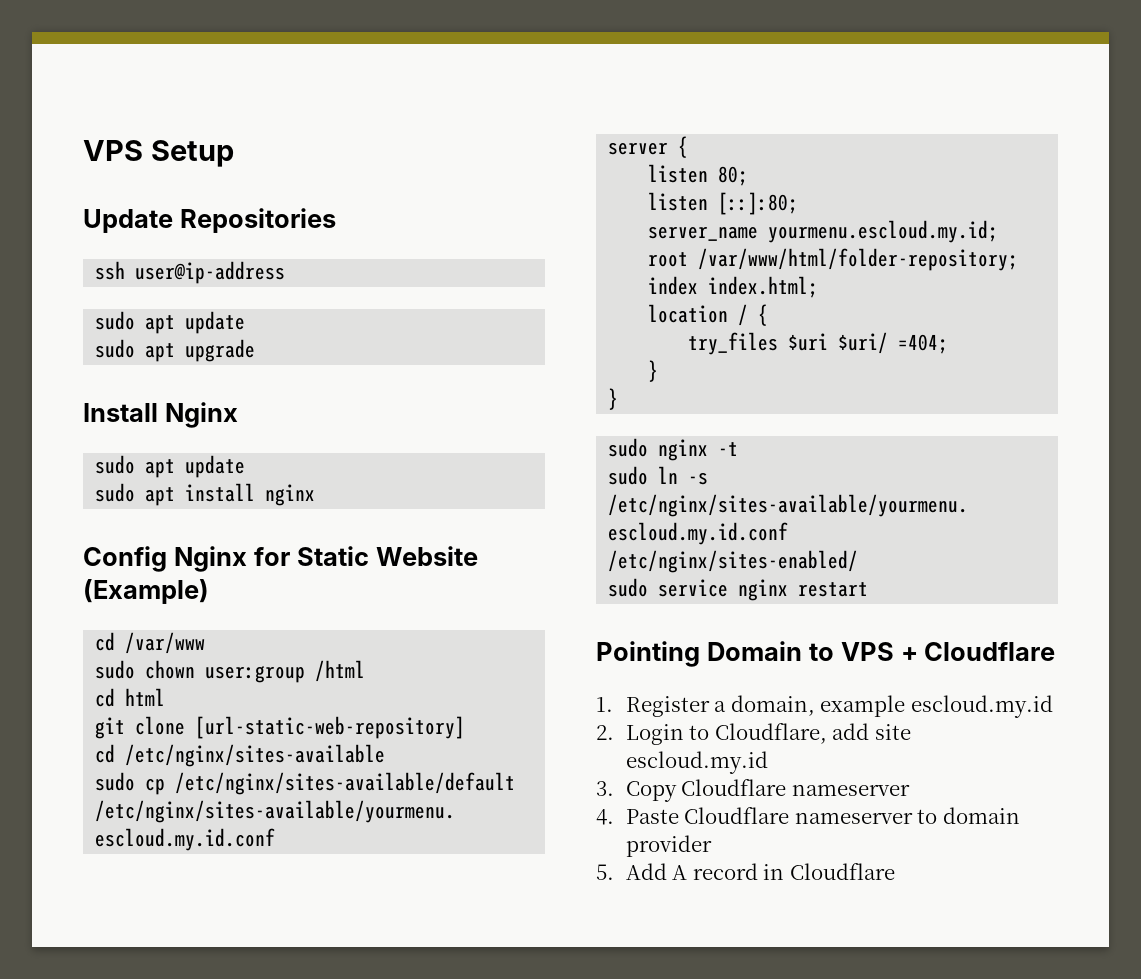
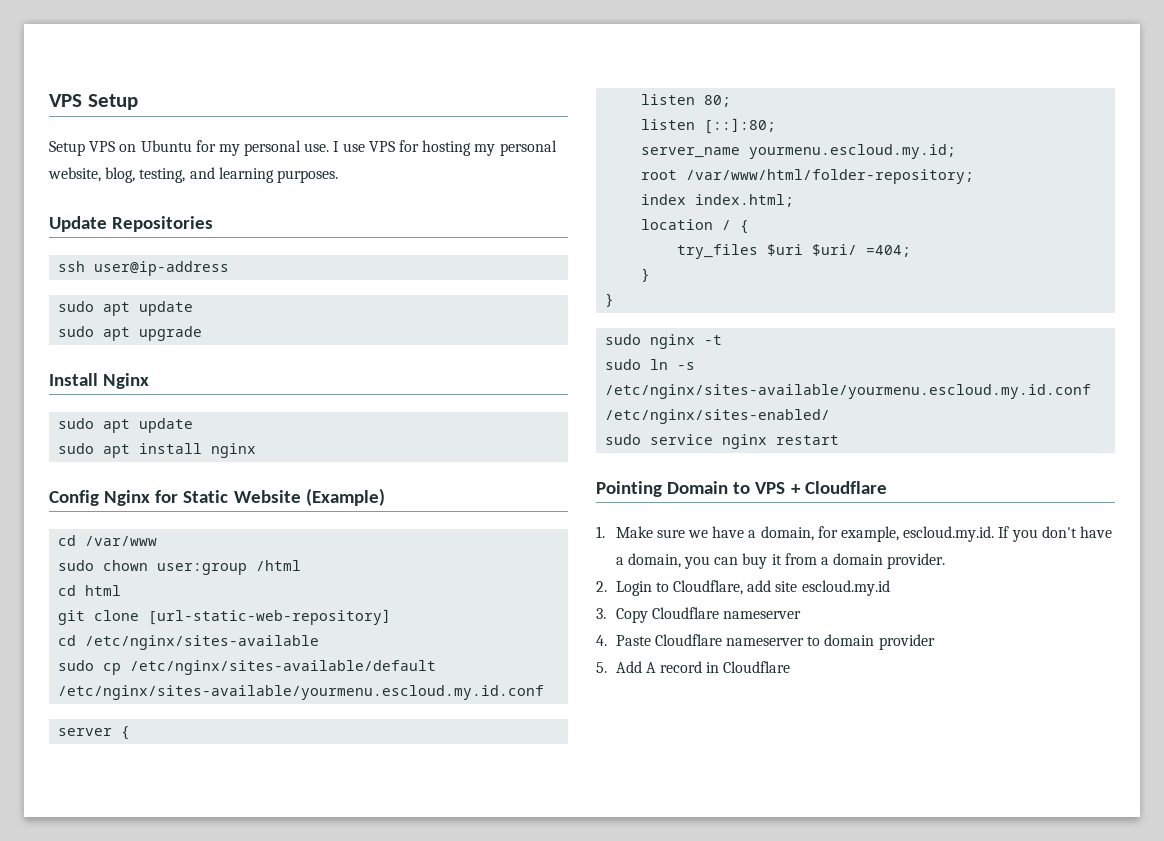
(234, 153) none -> [49,140,557,156] [48,167,338,183] // Setup VPS on Ubuntu for my personal use. I use VPS for hosting my personal website, blog, testing, and learning purposes.
[625,695,1053,718] Register a domain, example escloud.my.id -> [615,526,1112,542] [615,553,946,569] Make sure we have a domain, for example, escloud.my.id. If you don't have a domain, you can buy it from a domain provider.

